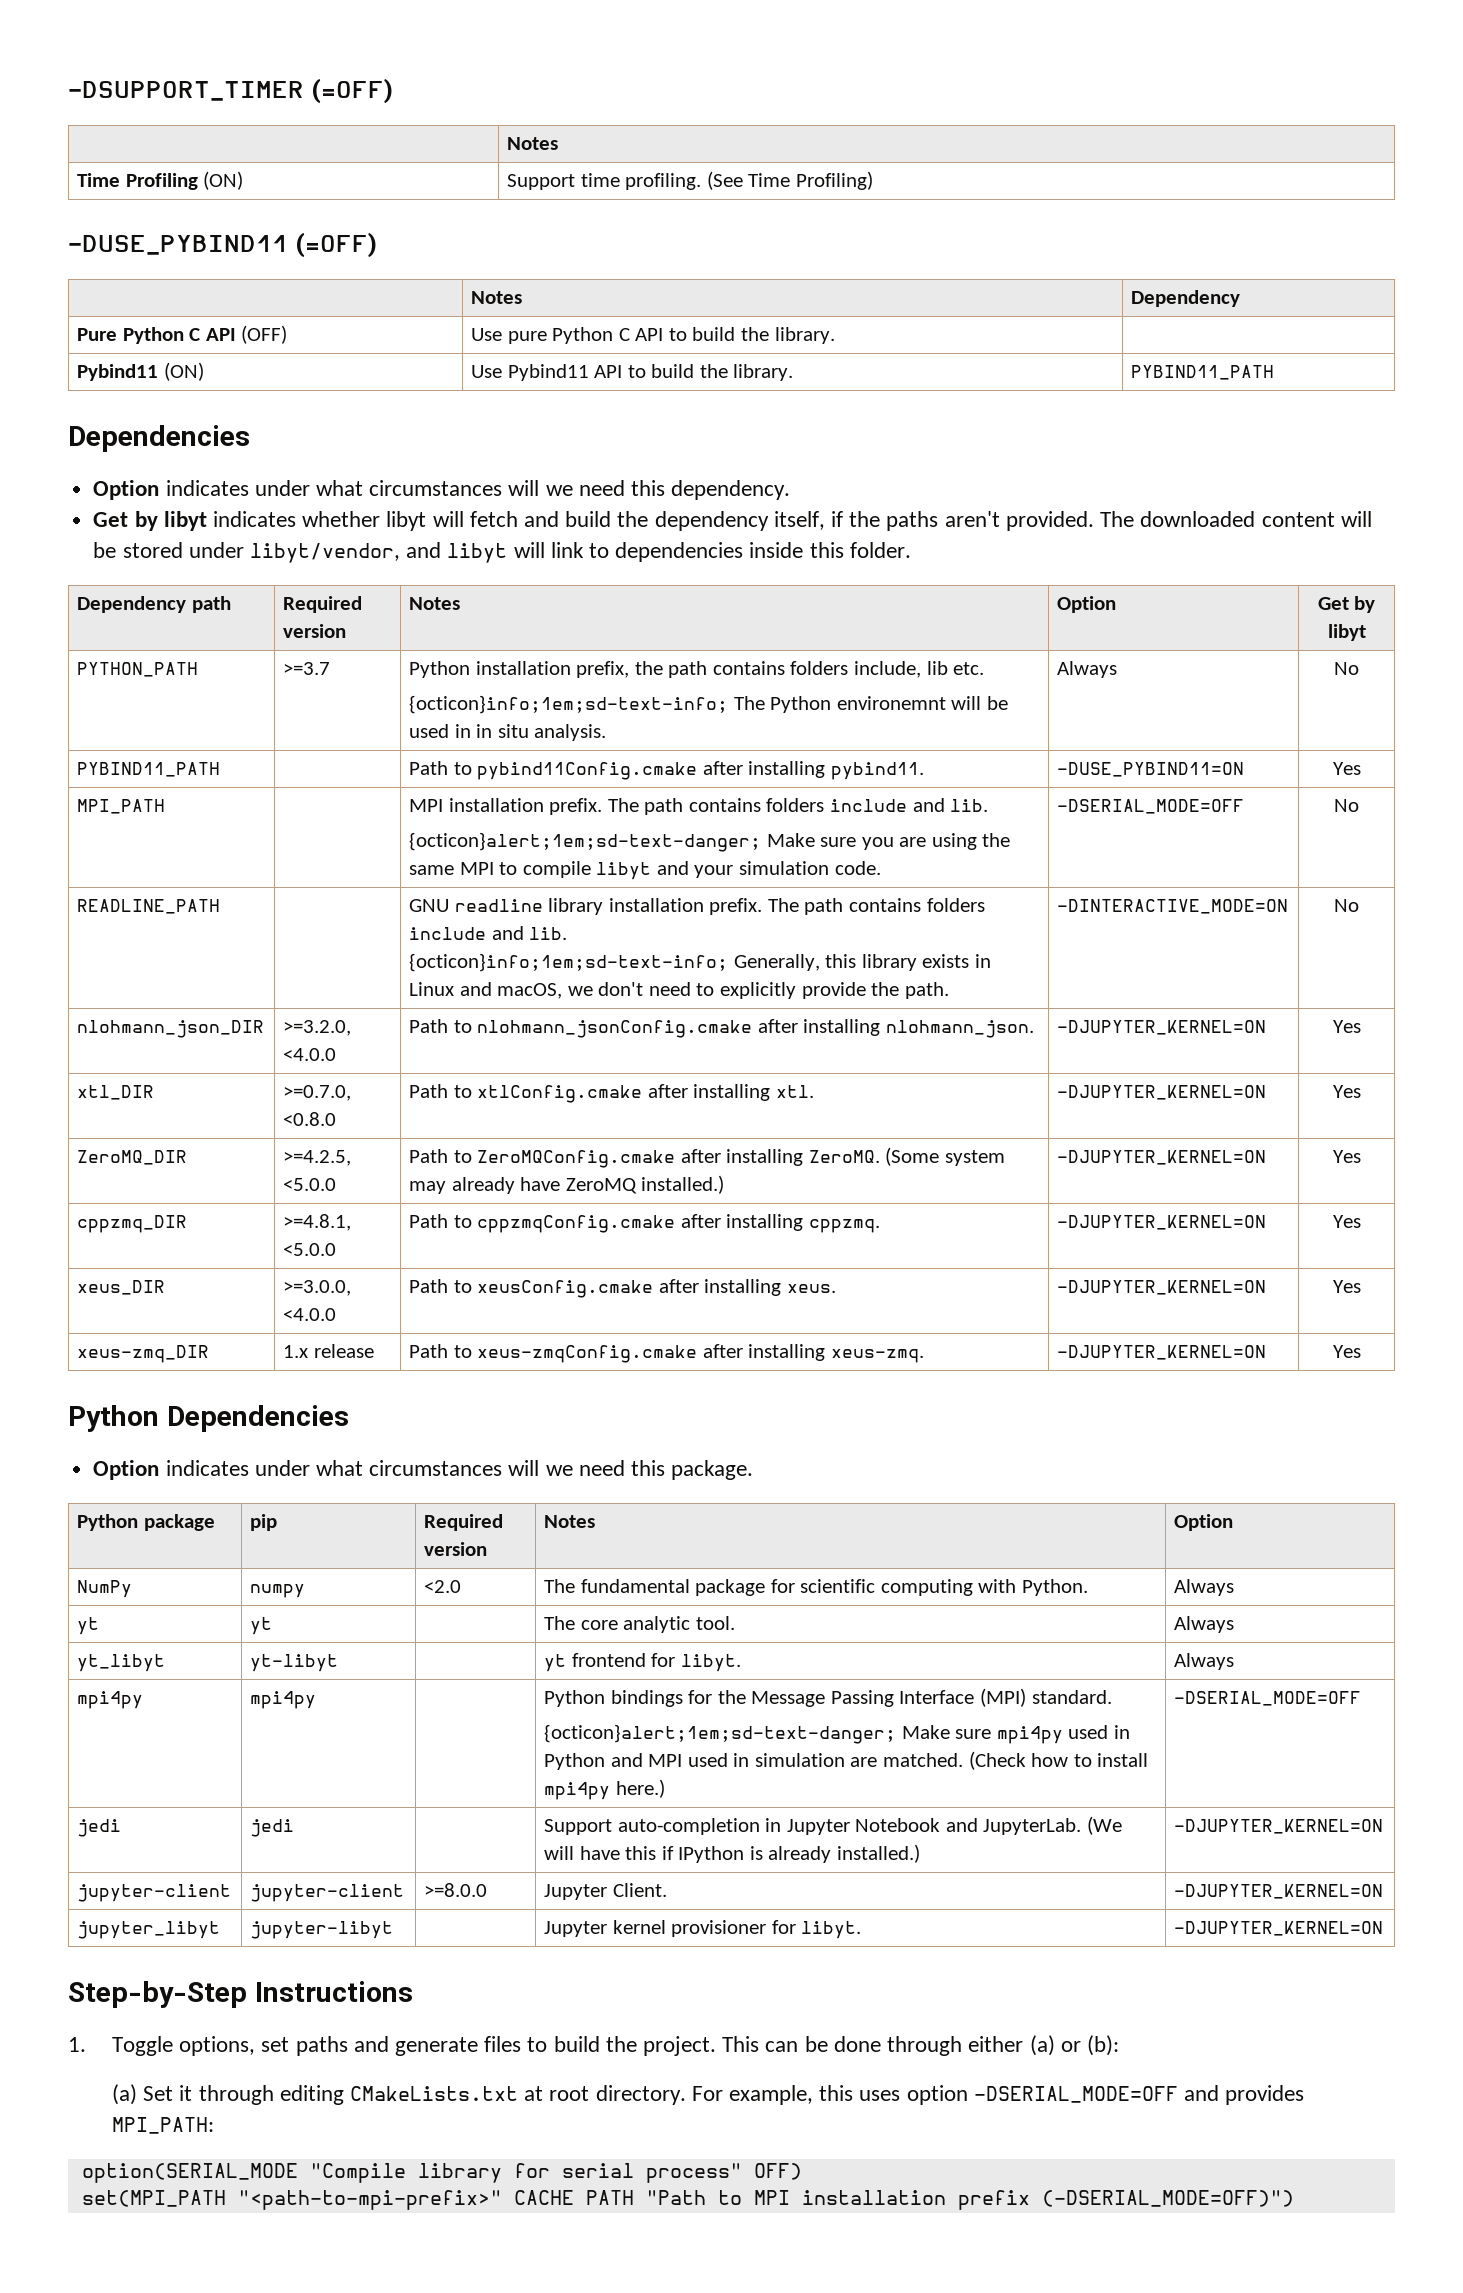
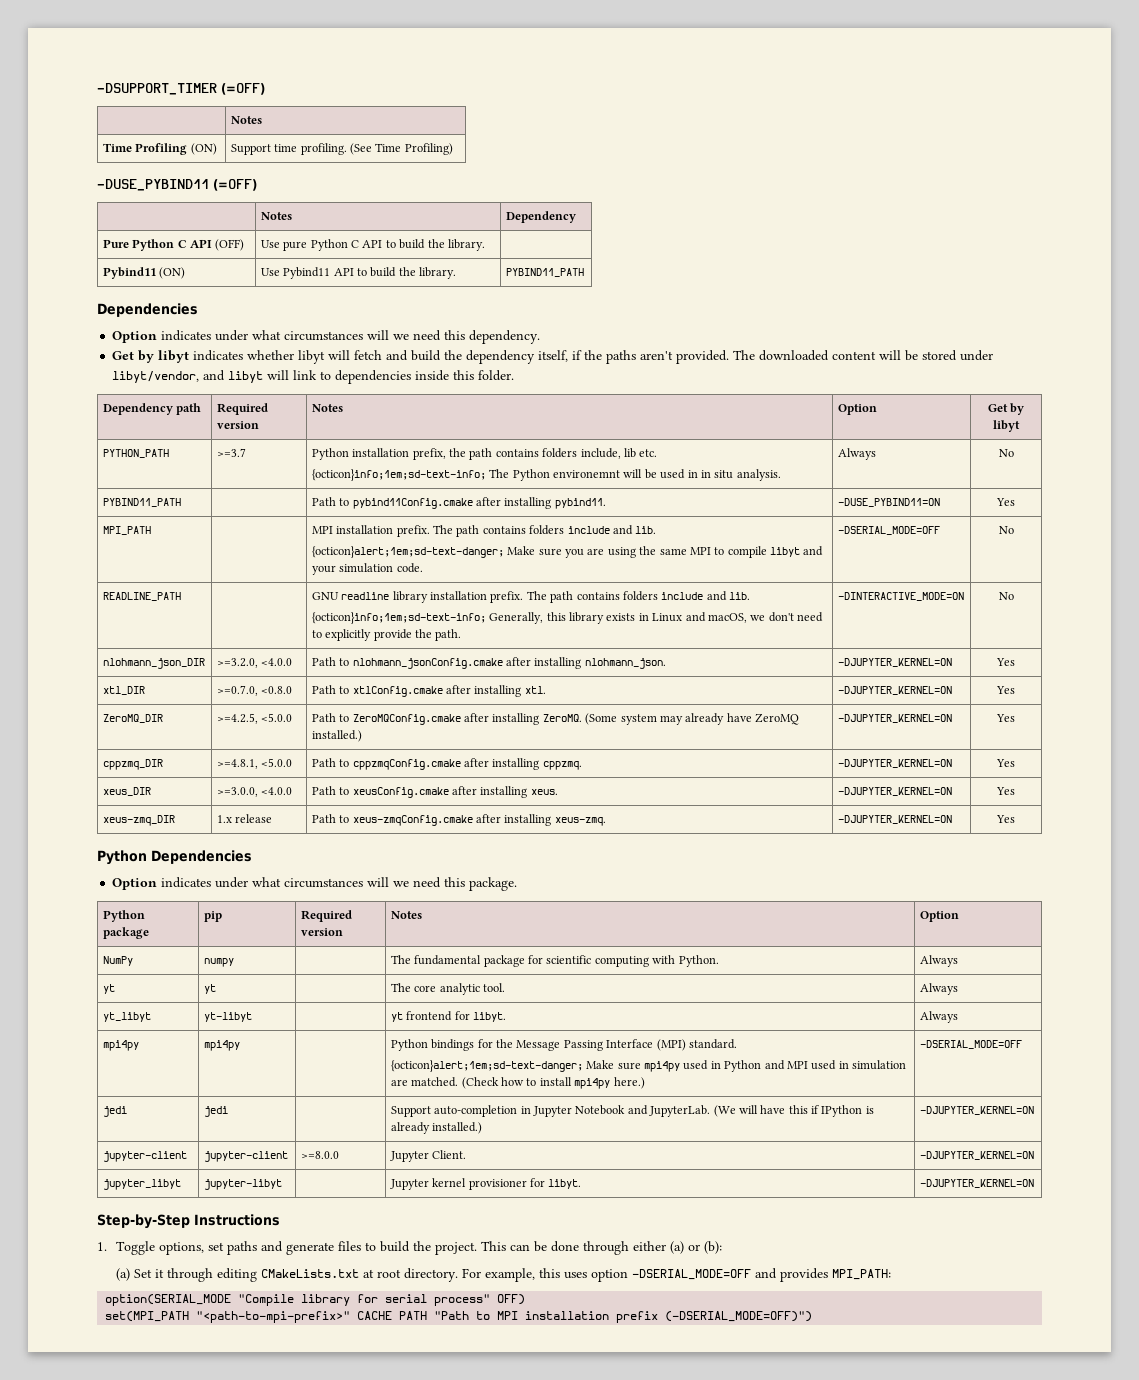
[424,1580,462,1593] <2.0 -> (234, 962) none

